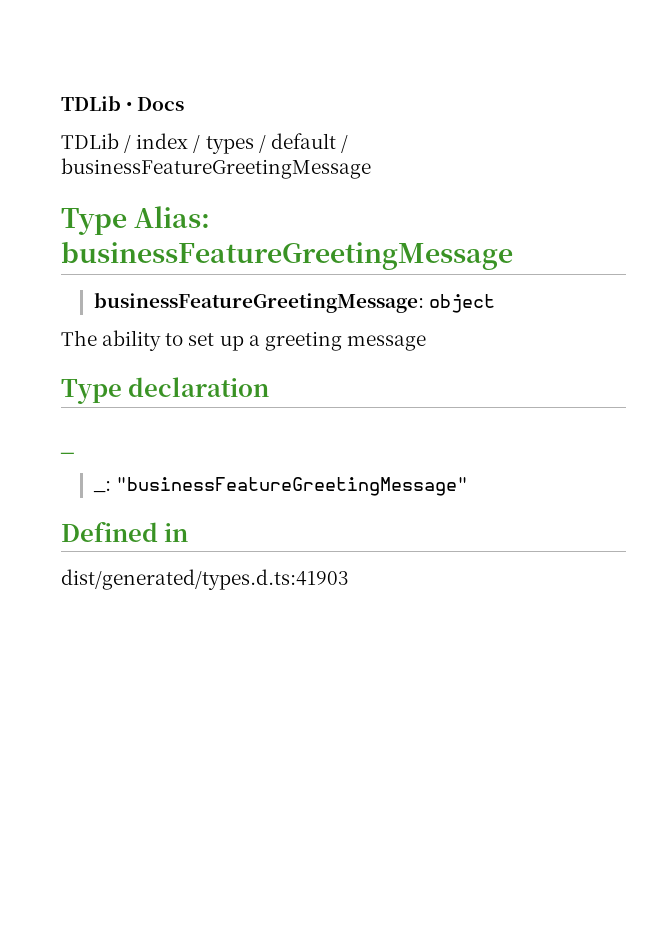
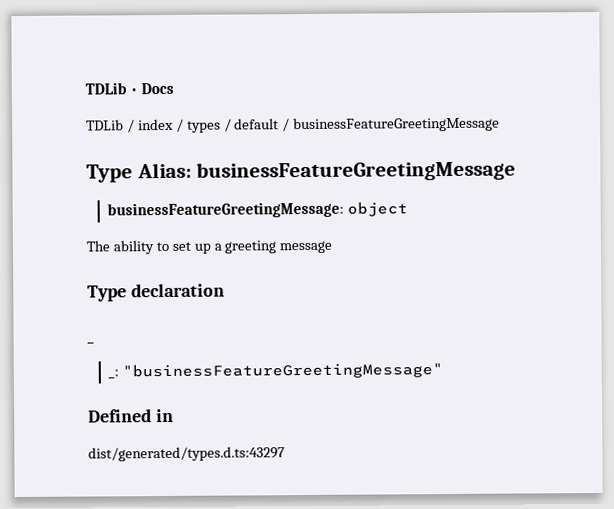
[61,569,349,590] dist/generated/types.d.ts:41903 -> [88,446,285,462] dist/generated/types.d.ts:43297

